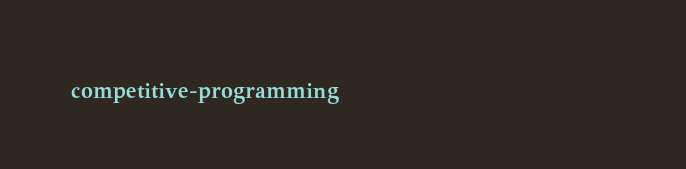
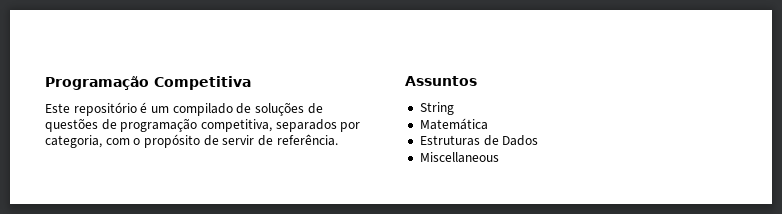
[71,83,339,104] competitive-programming -> [45,76,251,90] [45,102,323,116] [45,118,361,132] [45,134,338,148] [405,76,477,86] [419,102,454,115] [419,118,488,130] [419,135,539,146] [419,152,499,163] Programação Competitiva // Este repositório é um compilado de soluções de questões de programação competitiva, separados por categoria, com o propósito de servir de referência. // Assuntos // String // Matemática // Estruturas de Dados // Miscellaneous

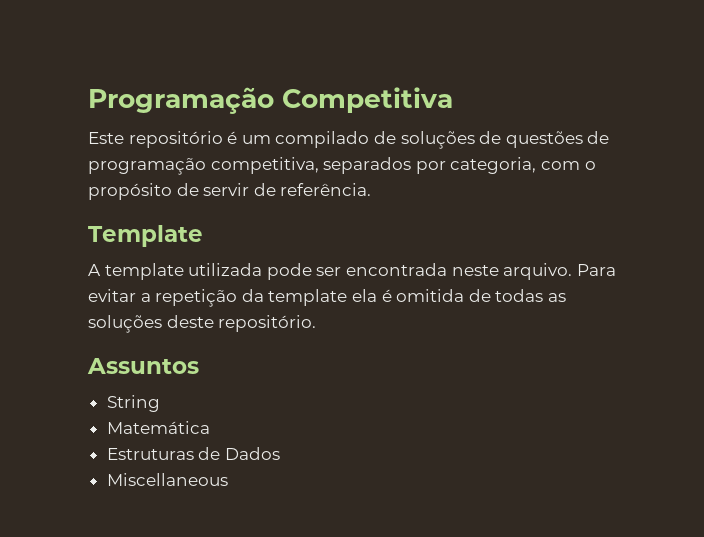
(338, 140) none -> [88,225,203,247] [88,263,616,280] [88,289,566,307] [88,315,317,333] // Template // A template utilizada pode ser encontrada neste arquivo. Para evitar a repetição da template ela é omitida de todas as soluções deste repositório.

